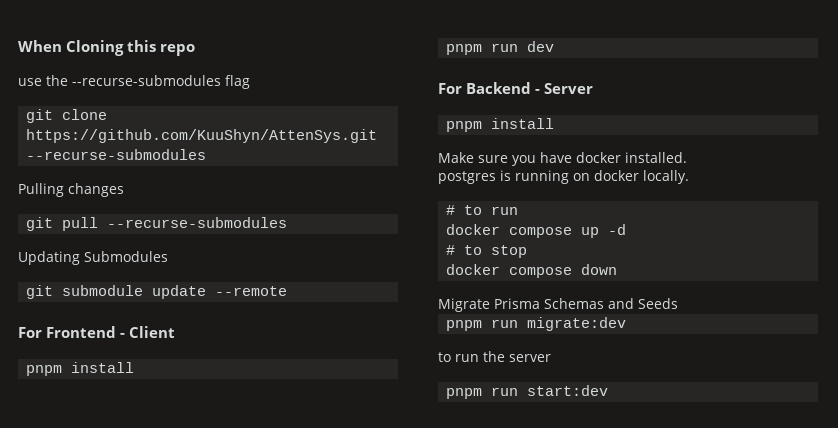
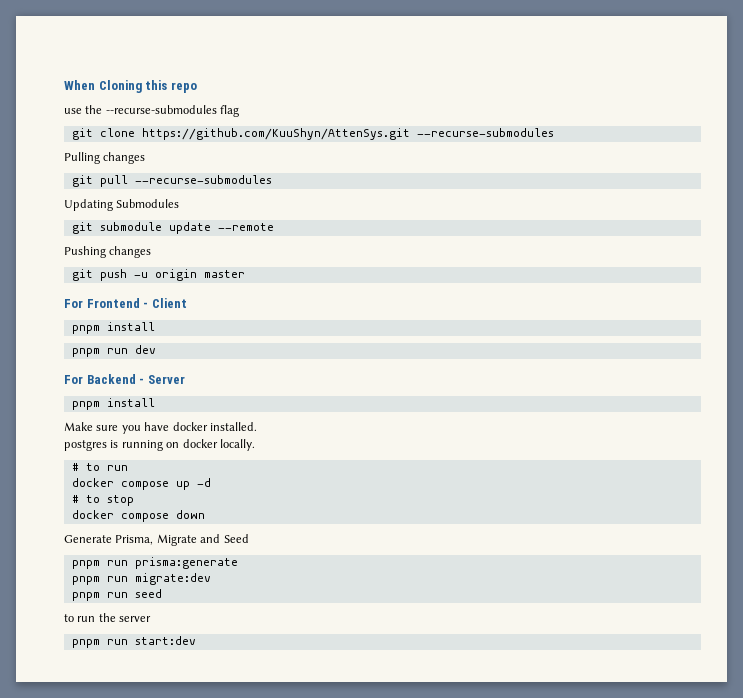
(288, 291) none -> [64,246,152,258] [71,269,245,281] // Pushing changes // git push -u origin master
[438,298,678,312] Migrate Prisma Schemas and Seeds -> [64,534,249,546] [71,557,238,569] Generate Prisma, Migrate and Seed // pnpm run prisma:generate
(627, 324) none -> [71,589,162,601] // pnpm run seed

